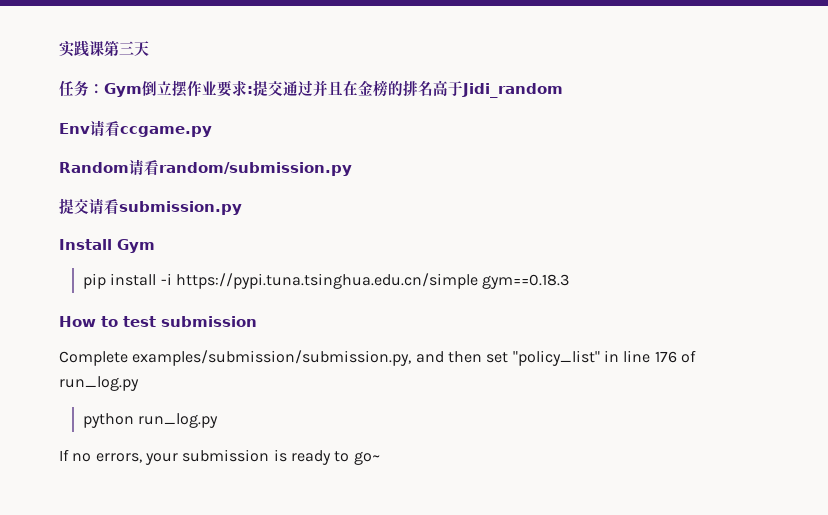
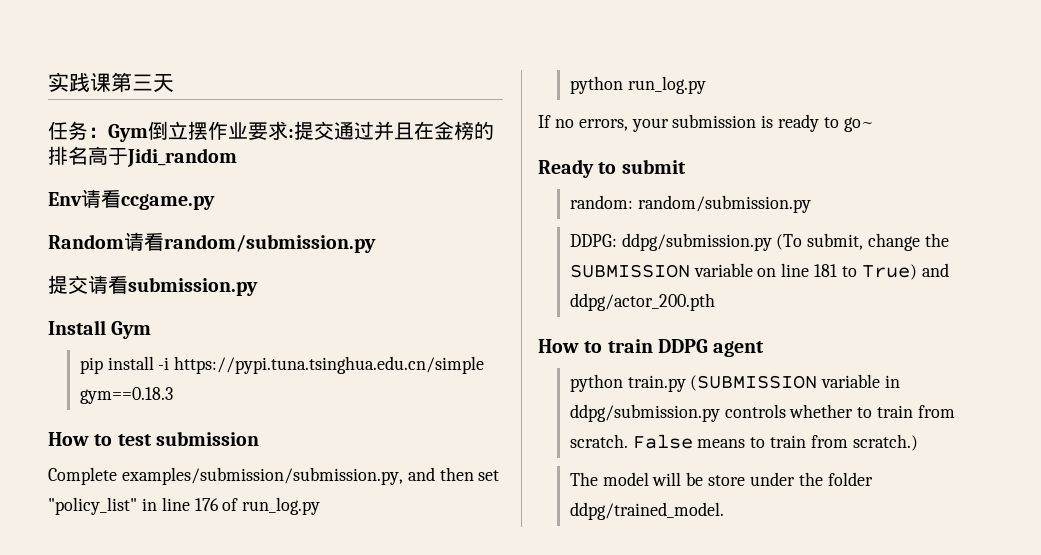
(380, 458) none -> [538,159,686,178] [569,195,811,213] [569,233,949,251] [569,263,949,280] [569,293,715,311] [538,339,765,357] [569,374,901,392] [569,404,955,422] [569,434,918,451] [569,472,873,486] [569,502,724,520] // Ready to submit // random: random/submission.py // DDPG: ddpg/submission.py (To submit, change the SUBMISSION variable on line 181 to True) and ddpg/actor_200.pth // How to train DDPG agent // python train.py (SUBMISSION variable in ddpg/submission.py controls whether to train from scratch. False means to train from scratch.) // The model will be store under the folder ddpg/trained_model.

